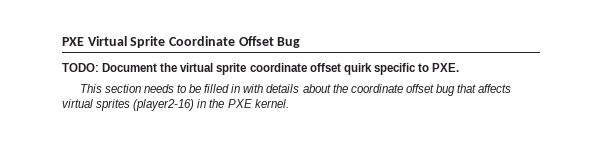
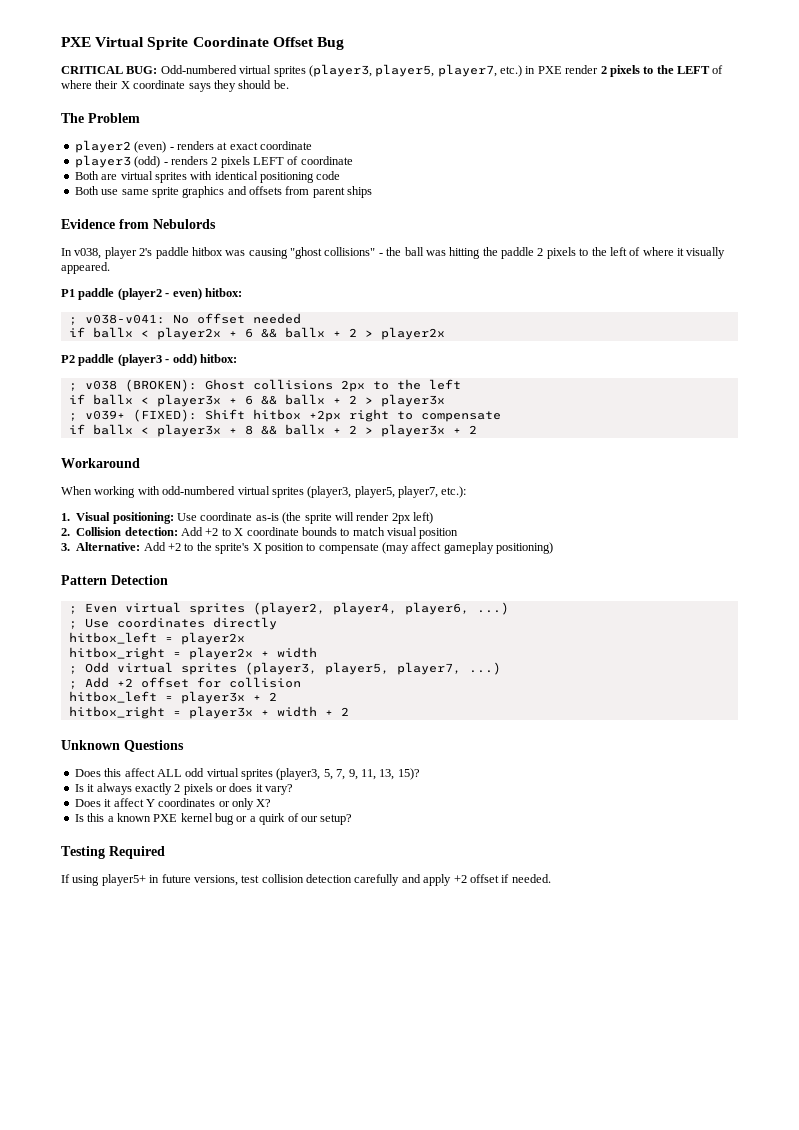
[62,63,460,75] [79,84,512,96] [62,99,289,111] TODO: Document the virtual sprite coordinate offset quirk specific to PXE. // This section needs to be filled in with details about the coordinate offset bug that affects virtual sprites (player2-16) in the PXE kernel. -> [61,64,724,77] [61,80,289,92] [61,113,140,123] [74,140,312,153] [74,155,353,168] [74,171,341,183] [74,186,373,198] [61,219,216,229] [61,247,726,259] [61,262,110,274] [61,288,242,300] [68,313,301,325] [68,327,445,340] [61,354,237,366] [68,379,461,392] [68,394,445,407] [68,409,501,422] [68,424,477,437] [61,458,140,468] [61,486,467,498] [61,512,433,524] [61,527,459,539] [61,542,554,554] [61,575,168,585] [68,602,509,615] [68,617,277,630] [68,632,245,645] [68,647,317,660] [68,662,501,675] [68,677,301,689] [68,691,277,704] [68,706,349,719] [61,740,184,752] [74,768,420,780] [74,783,294,795] [74,798,272,810] [74,813,353,825] [61,846,165,859] [61,874,551,886] CRITICAL BUG: Odd-numbered virtual sprites (player3, player5, player7, etc.) in PXE render 2 pixels to the LEFT of where their X coordinate says they should be. // The Problem // player2 (even) - renders at exact coordinate // player3 (odd) - renders 2 pixels LEFT of coordinate // Both are virtual sprites with identical positioning code // Both use same sprite graphics and offsets from parent ships // Evidence from Nebulords // In v038, player 2's paddle hitbox was causing "ghost collisions" - the ball was hitting the paddle 2 pixels to the left of where it visually appeared. // P1 paddle (player2 - even) hitbox: // ; v038-v041: No offset needed // if ballx < player2x + 6 && ballx + 2 > player2x // P2 paddle (player3 - odd) hitbox: // ; v038 (BROKEN): Ghost collisions 2px to the left // if ballx < player3x + 6 && ballx + 2 > player3x // ; v039+ (FIXED): Shift hitbox +2px right to compensate // if ballx < player3x + 8 && ballx + 2 > player3x + 2 // Workaround // When working with odd-numbered virtual sprites (player3, player5, player7, etc.): // 1. Visual positioning: Use coordinate as-is (the sprite will render 2px left) // 2. Collision detection: Add +2 to X coordinate bounds to match visual position // 3. Alternative: Add +2 to the sprite's X position to compensate (may affect gameplay positioning) // Pattern Detection // ; Even virtual sprites (player2, player4, player6, ...) // ; Use coordinates directly // hitbox_left = player2x // hitbox_right = player2x + width // ; Odd virtual sprites (player3, player5, player7, ...) // ; Add +2 offset for collision // hitbox_left = player3x + 2 // hitbox_right = player3x + width + 2 // Unknown Questions // Does this affect ALL odd virtual sprites (player3, 5, 7, 9, 11, 13, 15)? // Is it always exactly 2 pixels or does it vary? // Does it affect Y coordinates or only X? // Is this a known PXE kernel bug or a quirk of our setup? // Testing Required // If using player5+ in future versions, test collision detection carefully and apply +2 offset if needed.

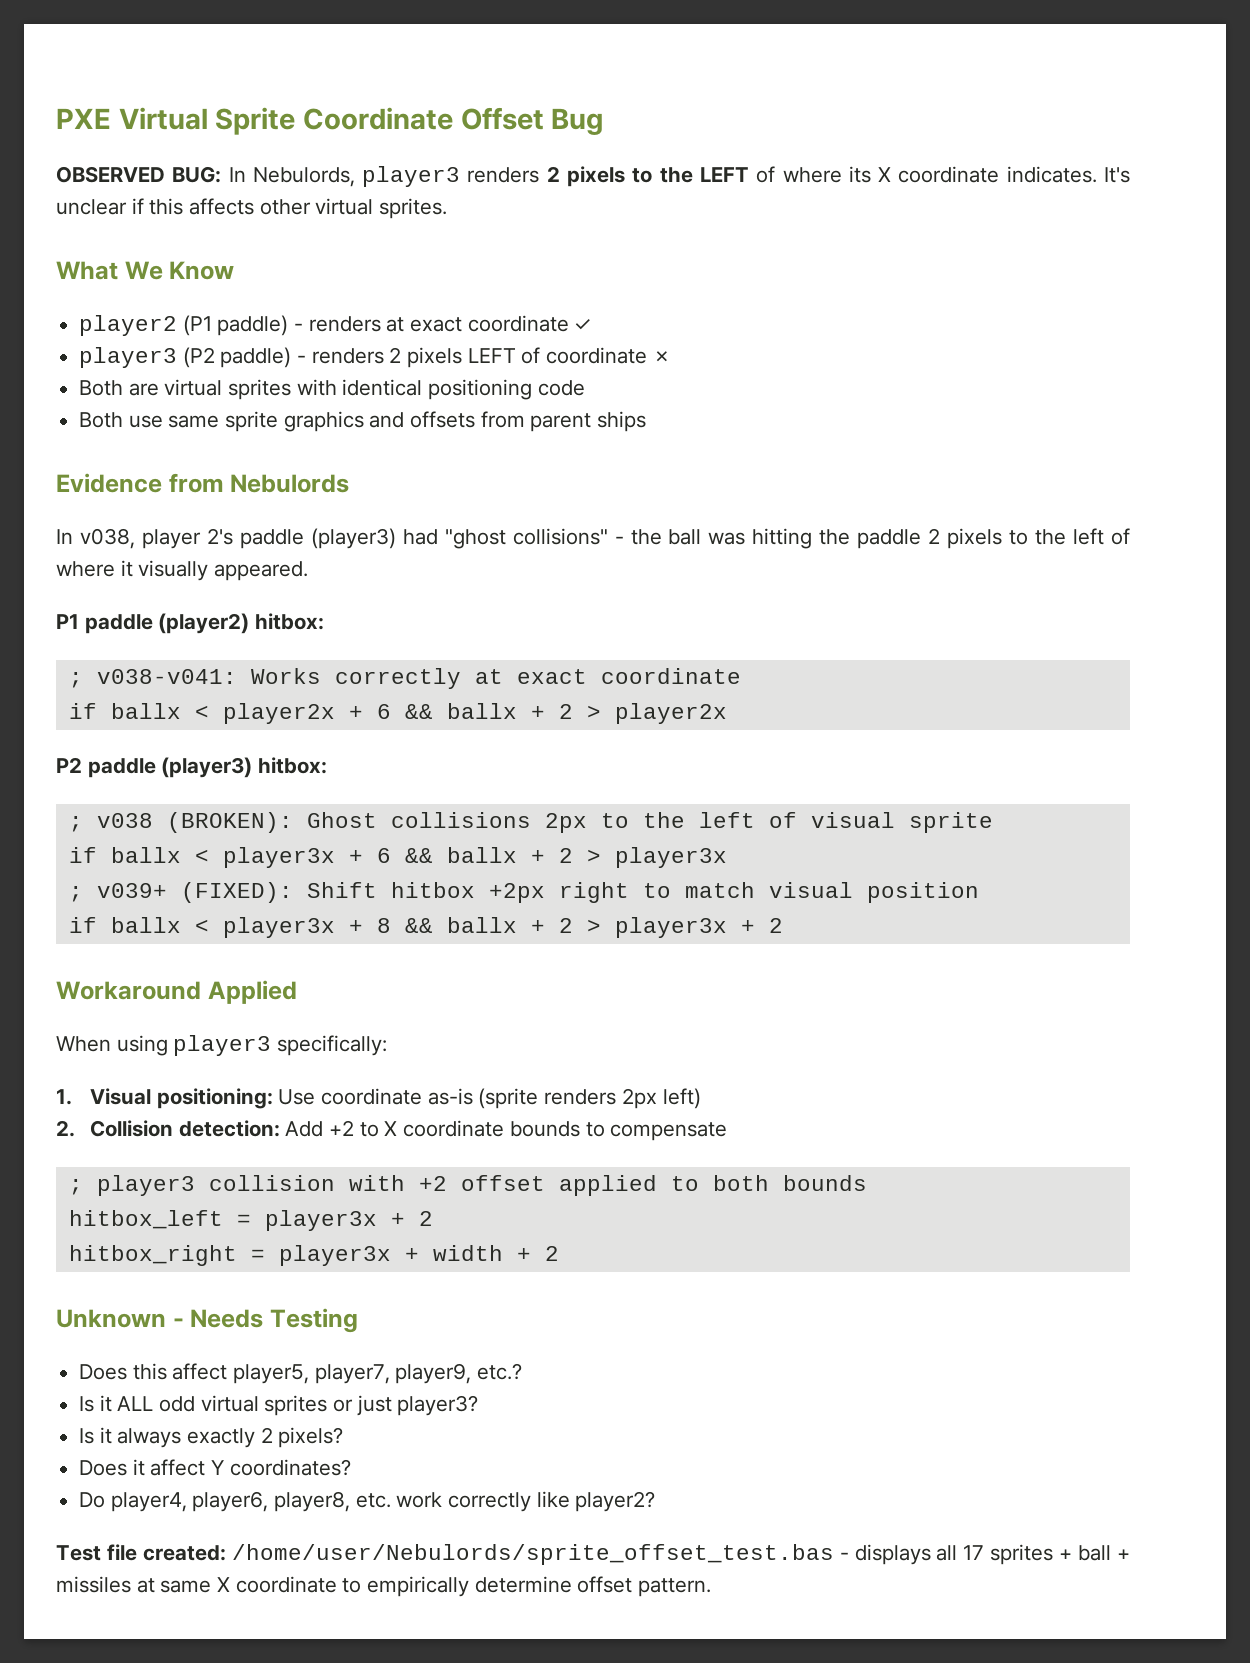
[61,64,599,77] CRITICAL BUG: Odd-numbered virtual sprites (player3, player5, player7, etc.) in PXE render -> [56,166,540,187] OBSERVED BUG: In Nebulords, player3 renders
[95,80,289,92] [61,113,140,123] their X coordinate says they should be. // The Problem -> [848,166,1130,183] [56,198,448,219] [56,261,235,280] its X coordinate indicates. It's unclear if this affects other virtual sprites. // What We Know
[134,141,167,153] (even) -> [182,315,289,336] (P1 paddle)
[74,155,161,168] // player3 (odd) -> [574,319,593,331] [79,347,292,368] ✓ // player3 (P2 paddle)
(353, 160) none -> [652,351,671,363] ✗
[191,247,288,259] hitbox was causing -> [310,528,438,549] (player3) had
[117,288,202,300] (player2 - even) -> [158,613,250,634] (player2)
[172,313,301,324] No offset needed -> [250,668,741,689] Works correctly at exact coordinate
[117,354,197,366] (player3 - odd) -> [161,757,253,778] (player3)
(461, 384) none -> [768,812,993,833] of visual sprite
[420,411,501,422] compensate -> [684,882,979,903] match visual position
(140, 463) none -> [207,980,297,1004] Applied
[94,486,467,498] working with odd-numbered virtual sprites (player3, player5, player7, etc.): -> [116,1035,388,1056] using player3 specifically:
[282,512,390,524] (the sprite will render -> [478,1088,617,1109] (sprite renders
[352,527,459,539] [61,542,554,554] [61,575,168,585] [68,602,509,615] [68,617,277,630] [68,632,245,645] [68,647,317,660] [68,662,501,675] [68,677,301,689] match visual position // 3. Alternative: Add +2 to the sprite's X position to compensate (may affect gameplay positioning) // Pattern Detection // ; Even virtual sprites (player2, player4, player6, ...) // ; Use coordinates directly // hitbox_left = player2x // hitbox_right = player2x + width // ; Odd virtual sprites (player3, player5, player7, ...) // ; Add +2 offset for collision -> [610,1122,728,1141] [68,1175,867,1196] compensate // ; player3 collision with +2 offset applied to both bounds
[124,740,184,752] Questions -> [172,1308,358,1333] - Needs Testing
[156,768,420,780] ALL odd virtual sprites (player3, 5, 7, 9, 11, 13, 15)? -> [233,1363,523,1384] [79,1395,479,1416] player5, player7, player9, etc.? // Is it ALL odd virtual sprites or just player3?
[183,783,294,795] pixels or does it vary? -> [278,1427,344,1448] pixels?
[158,798,272,810] [74,813,353,825] [61,846,165,859] [61,874,551,886] coordinates or only X? // Is this a known PXE kernel bug or a quirk of our setup? // Testing Required // If using player5+ in future versions, test collision detection carefully and apply +2 offset if needed. -> [229,1459,351,1476] [79,1491,656,1512] [56,1544,1130,1565] [56,1576,712,1597] coordinates? // Do player4, player6, player8, etc. work correctly like player2? // Test file created: /home/user/Nebulords/sprite_offset_test.bas - displays all 17 sprites + ball + missiles at same X coordinate to empirically determine offset pattern.

